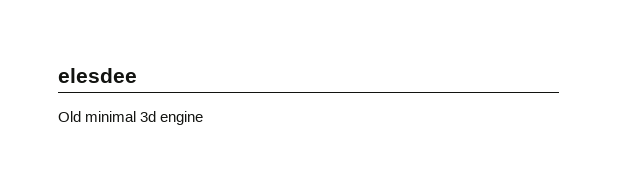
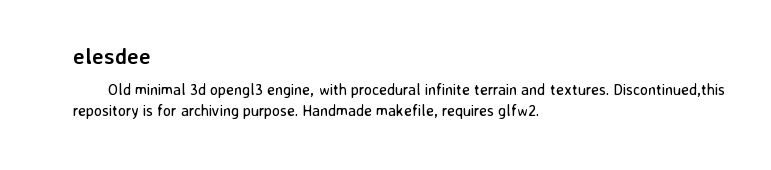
[160,111,204,125] engine -> [210,83,725,98] [73,104,540,119] opengl3 engine, with procedural infinite terrain and textures. Discontinued,this repository is for archiving purpose. Handmade makefile, requires glfw2.

